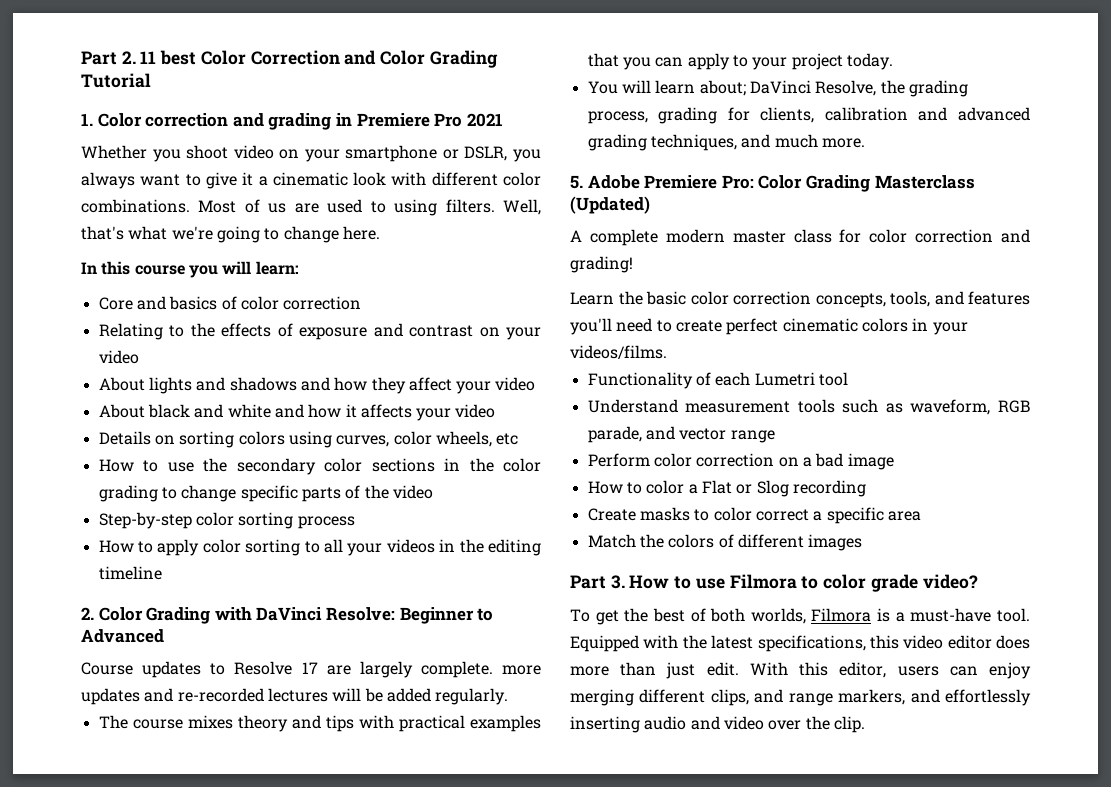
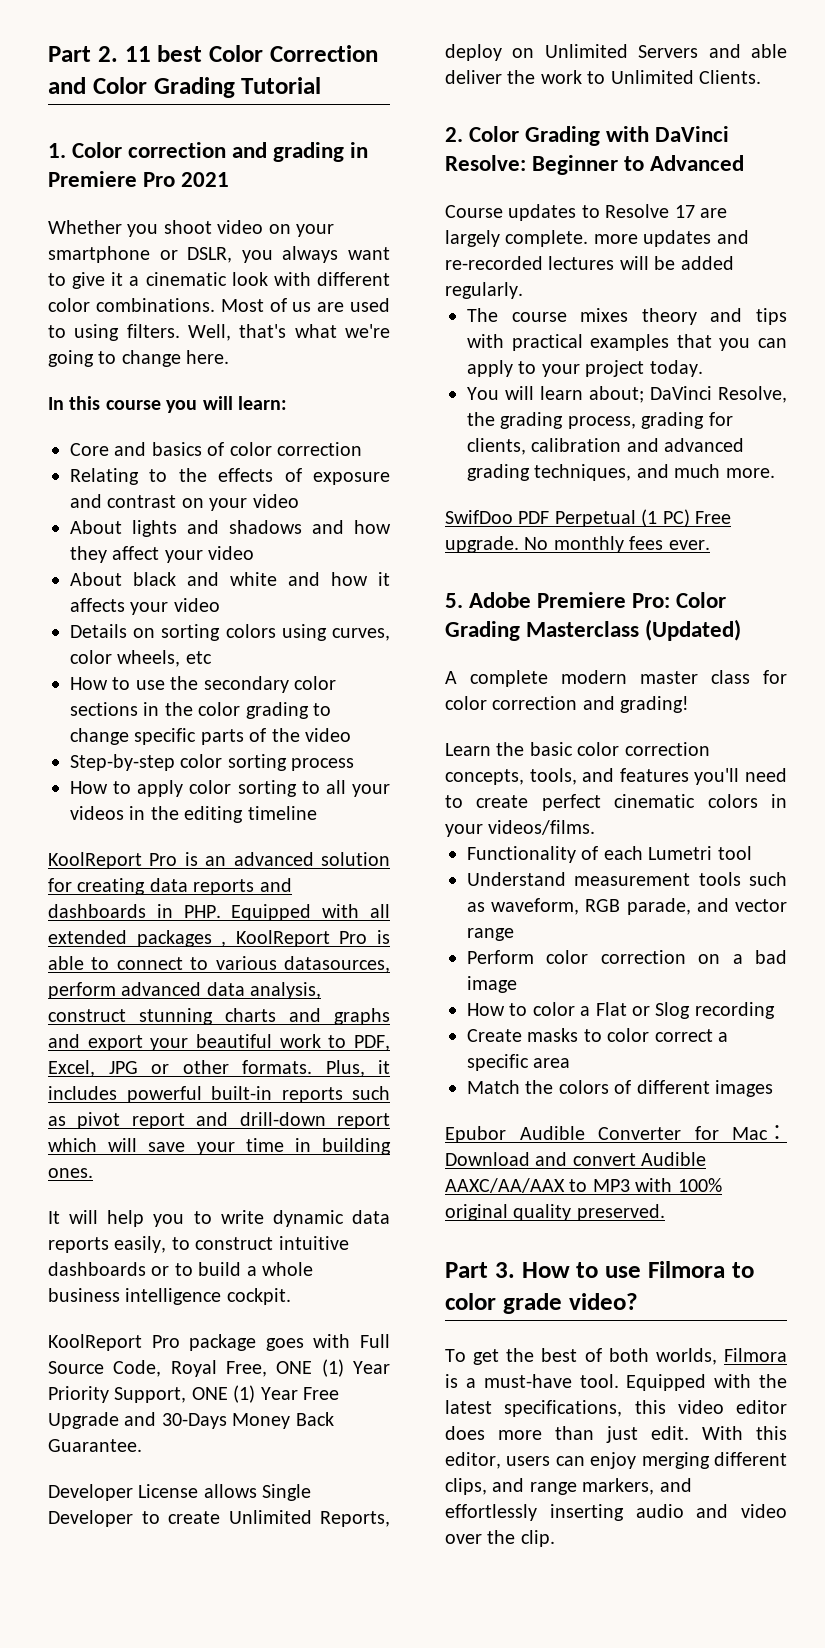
(162, 573) none -> [48,852,390,869] [48,878,292,895] [48,904,390,921] [48,930,390,947] [48,956,390,973] [48,982,322,999] [48,1008,390,1025] [48,1034,391,1051] [48,1060,390,1077] [48,1086,390,1103] [48,1112,390,1129] [48,1138,392,1155] [48,1168,93,1178] [48,1210,390,1227] [48,1236,349,1253] [48,1262,313,1276] [48,1288,291,1305] [48,1334,390,1351] [48,1359,390,1377] [48,1385,339,1403] [48,1412,334,1429] [48,1439,142,1452] [48,1484,312,1501] [48,1510,390,1527] [445,44,787,61] [445,70,761,84] // KoolReport Pro is an advanced solution for creating data reports and dashboards in PHP. Equipped with all extended packages , KoolReport Pro is able to connect to various datasources, perform advanced data analysis, construct stunning charts and graphs and export your beautiful work to PDF, Excel, JPG or other formats. Plus, it includes powerful built-in reports such as pivot report and drill-down report which will save your time in building ones. // It will help you to write dynamic data reports easily, to construct intuitive dashboards or to build a whole business intelligence cockpit. // KoolReport Pro package goes with Full Source Code, Royal Free, ONE (1) Year Priority Support, ONE (1) Year Free Upgrade and 30-Days Money Back Guarantee. // Developer License allows Single Developer to create Unlimited Reports, deploy on Unlimited Servers and able deliver the work to Unlimited Clients.
(865, 143) none -> [445,509,731,527] [445,536,710,553] // SwifDoo PDF Perpetual (1 PC) Free upgrade. No monthly fees ever.
(863, 542) none -> [445,1125,787,1143] [445,1152,707,1166] [445,1178,722,1193] [445,1204,665,1221] // Epubor Audible Converter for Mac：Download and convert Audible AAXC/AA/AAX to MP3 with 100% original quality preserved.

